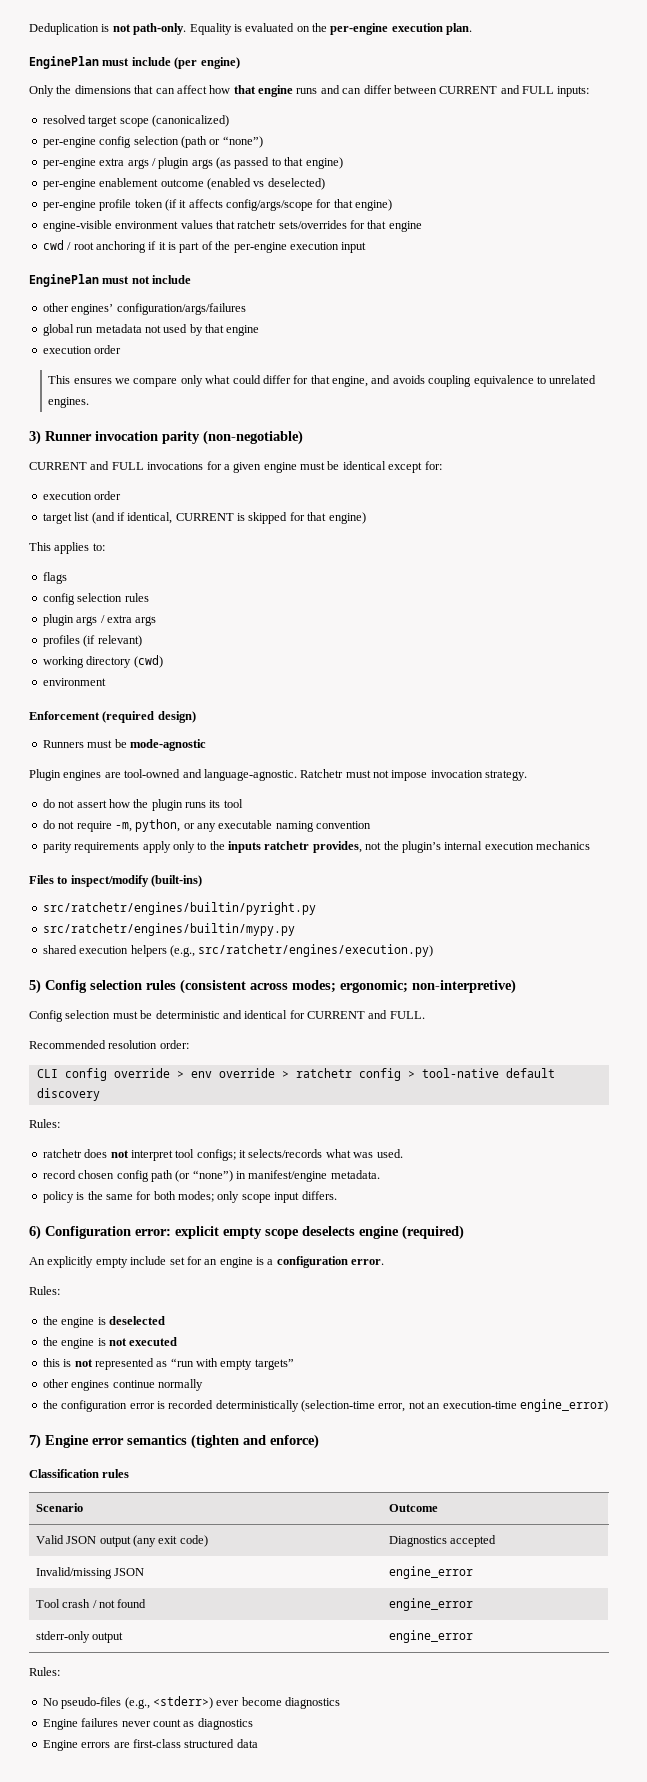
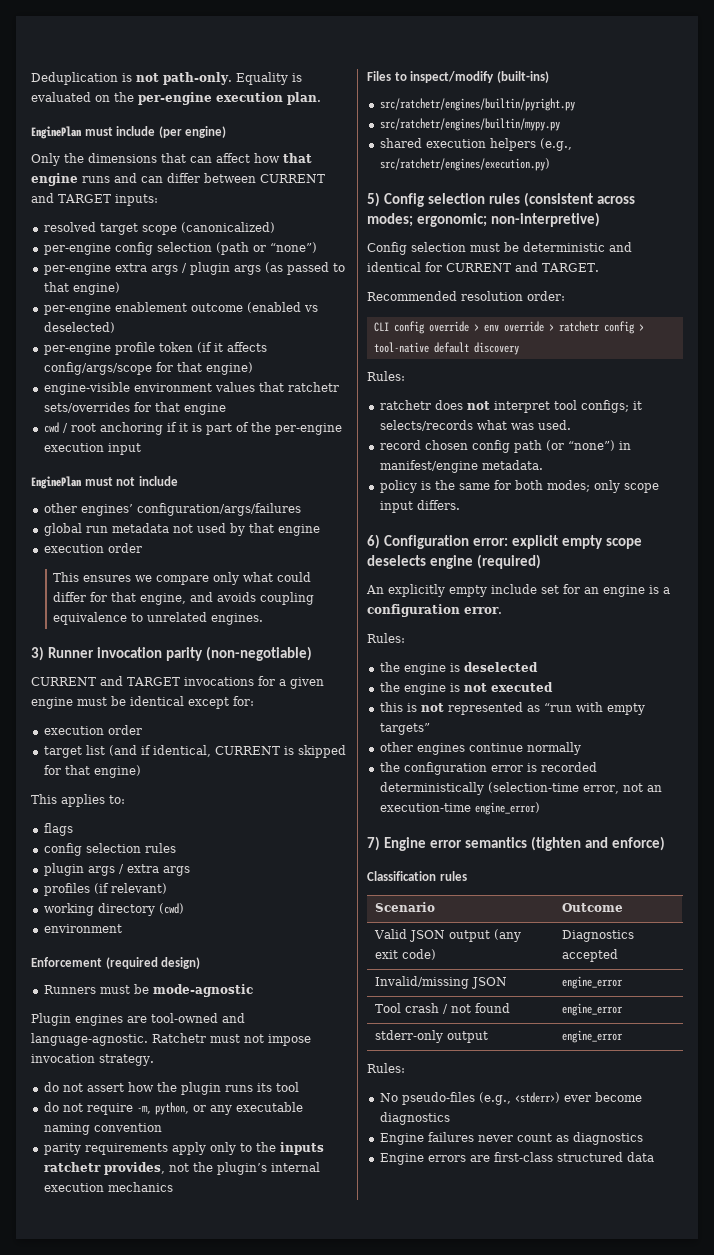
[522,86,554,94] FULL -> [58,194,111,203] TARGET
[111,462,144,470] FULL -> [127,677,180,686] TARGET
[389,1011,425,1019] FULL. -> [542,263,599,272] TARGET.

